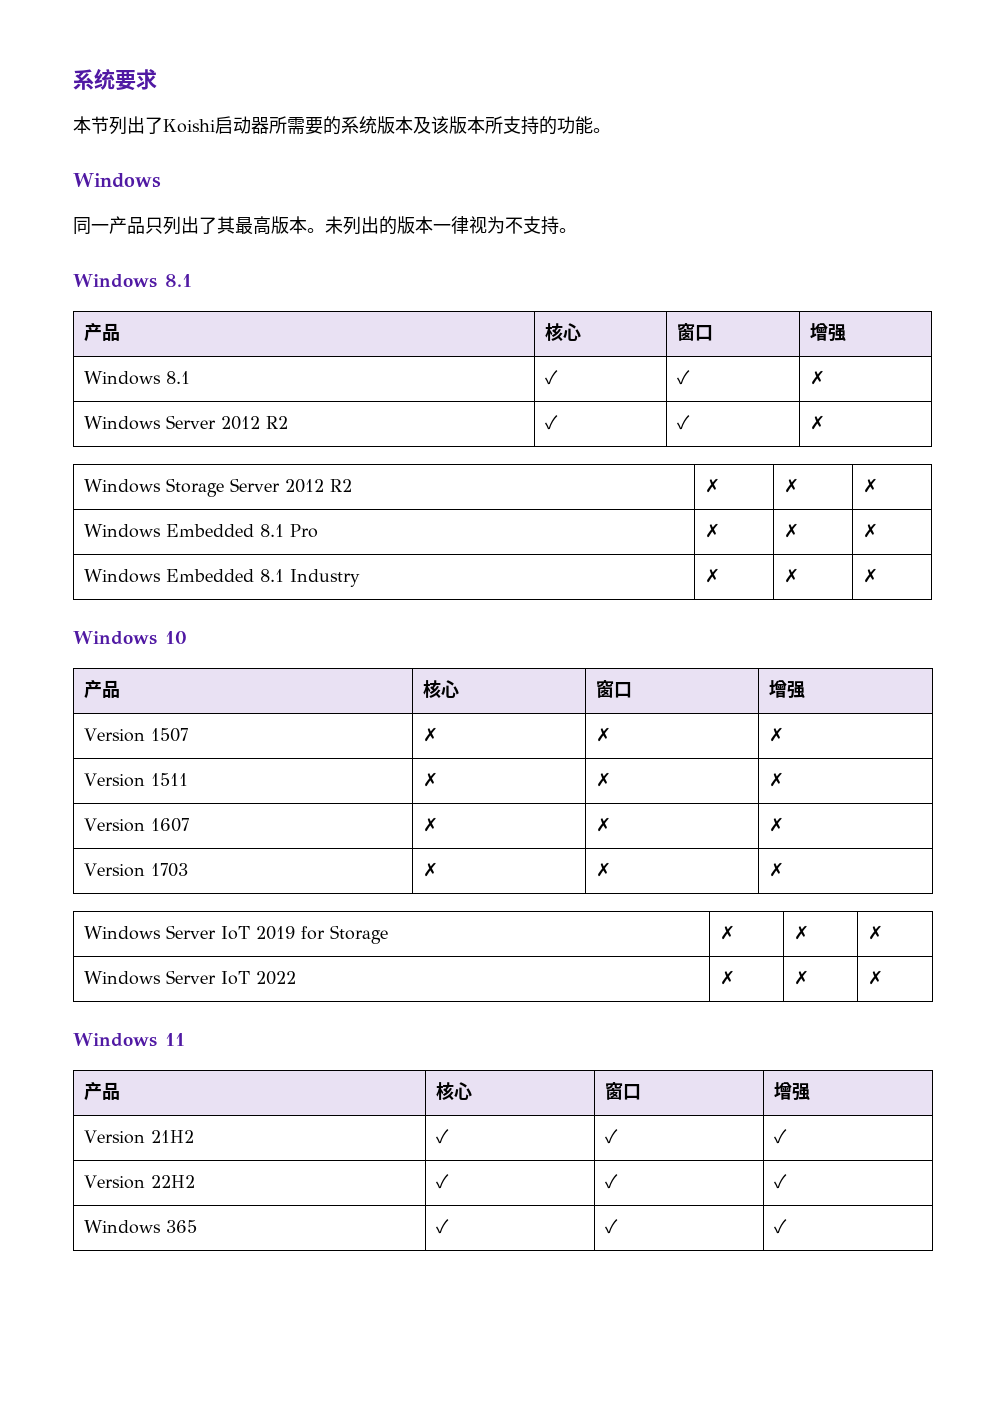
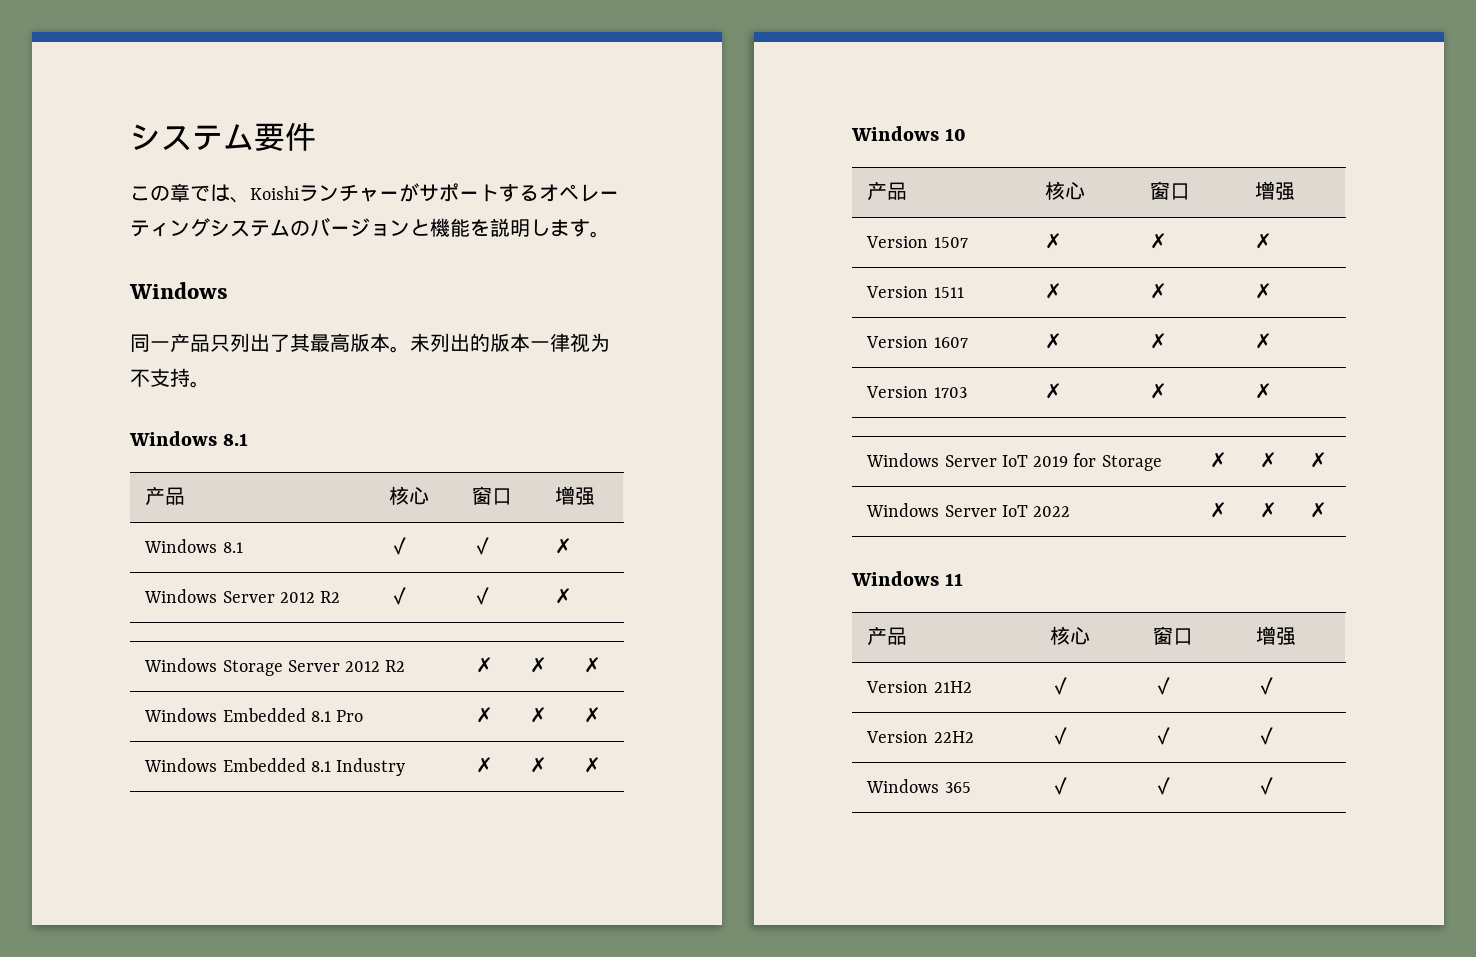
[73,68,157,91] [73,116,593,135] 系统要求 // 本节列出了Koishi启动器所需要的系统版本及该版本所支持的功能 -> [130,122,316,151] [130,183,619,203] [130,217,590,237] システム要件 // この章では、Koishiランチャーがサポートするオペレーティングシステムのバージョンと機能を説明します

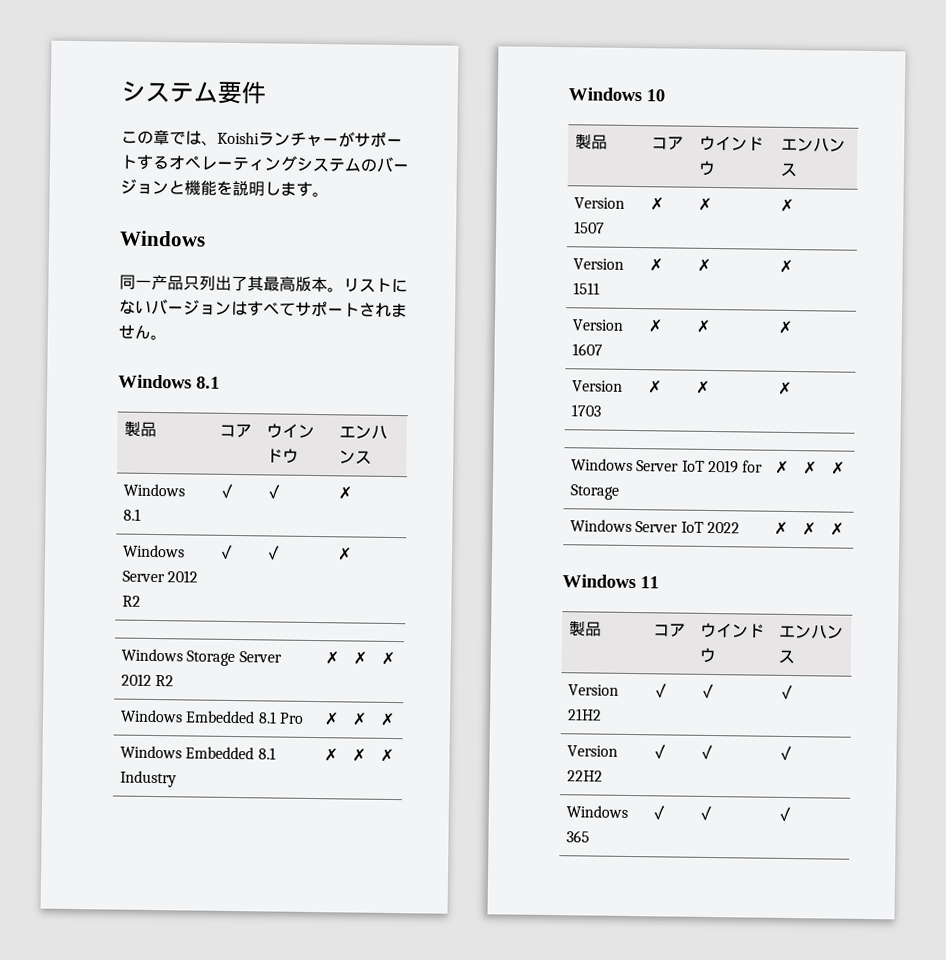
[410,333,610,353] [130,368,190,387] 未列出的版本一律视为不支持 -> [343,277,408,293] [119,298,408,318] [118,324,151,339] リストにないバージョンはすべてサポートされません
[145,486,186,505] [389,486,430,505] [472,486,513,505] [555,486,596,505] 产品 | 核心 | 窗口 | 增强 -> [124,420,158,438] [219,424,253,438] [266,423,316,439] [266,448,300,464] [339,425,389,439] [339,450,373,465] 製品 | コア | ウインドウ | エンハンス
[867,181,908,200] [1045,181,1086,200] [1150,181,1191,200] [1255,181,1296,200] 产品 | 核心 | 窗口 | 增强 -> [575,133,609,150] [651,136,685,150] [699,135,765,152] [698,160,717,177] [781,138,847,152] [780,162,799,178] 製品 | コア | ウインドウ | エンハンス
[867,626,908,645] [1050,626,1091,645] [1153,626,1194,645] [1256,626,1297,645] 产品 | 核心 | 窗口 | 增强 -> [569,620,603,637] [653,623,687,637] [700,622,766,639] [699,647,717,664] [779,625,845,639] [778,649,796,665] 製品 | コア | ウインドウ | エンハンス

